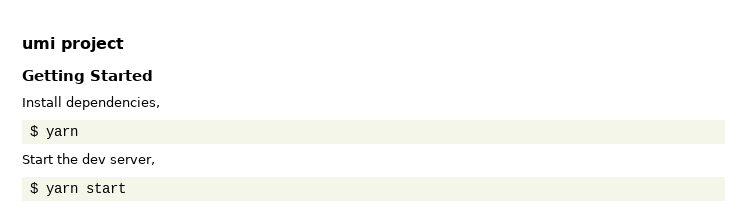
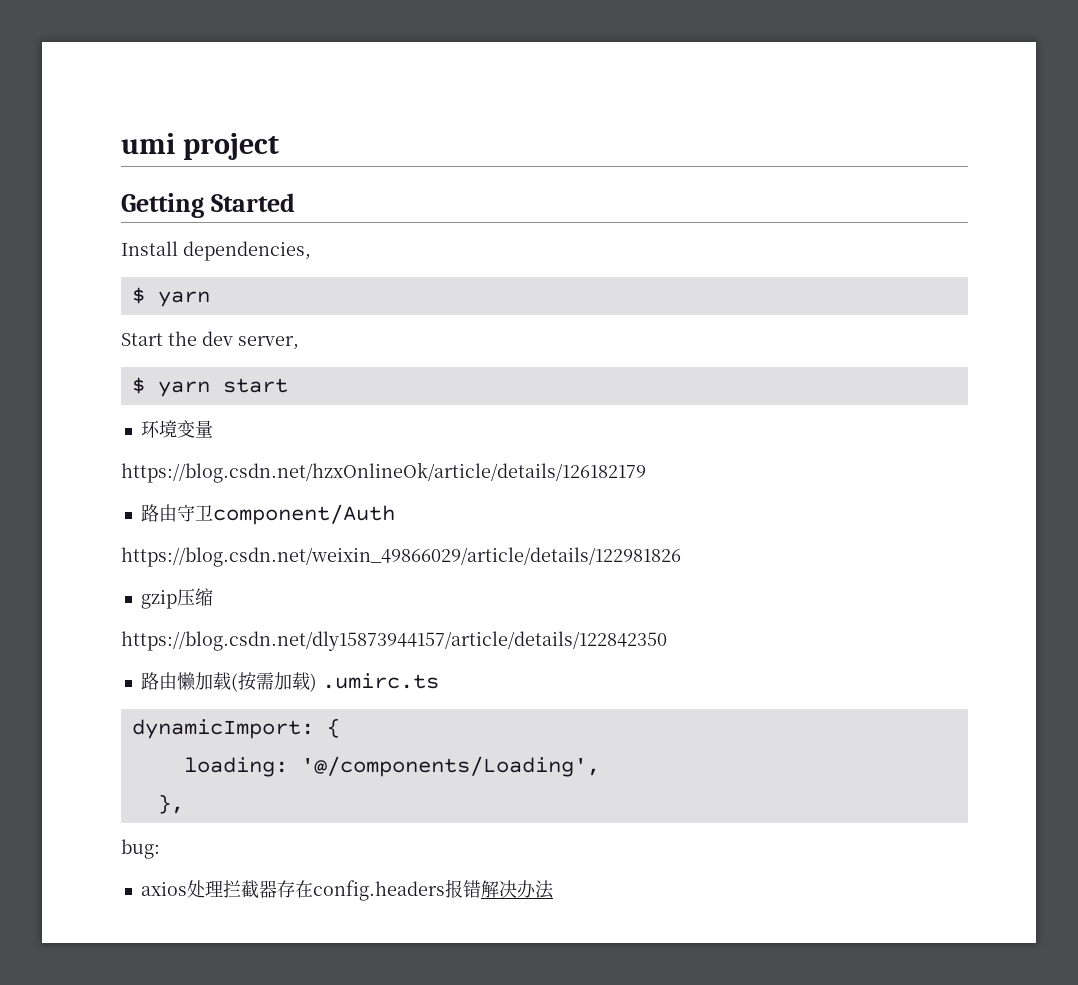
(126, 188) none -> [140,420,213,438] [121,462,646,483] [140,504,395,525] [121,547,681,567] [140,588,213,609] [121,631,667,651] [140,672,439,692] [131,718,340,739] [183,756,600,777] [157,794,184,814] [121,839,160,859] [140,879,554,901] // 环境变量 // https://blog.csdn.net/hzxOnlineOk/article/details/126182179 // 路由守卫component/Auth // https://blog.csdn.net/weixin_49866029/article/details/122981826 // gzip压缩 // https://blog.csdn.net/dly15873944157/article/details/122842350 // 路由懒加载(按需加载) .umirc.ts // dynamicImport: { // loading: '@/components/Loading', // }, // bug: // axios处理拦截器存在config.headers报错解决办法

